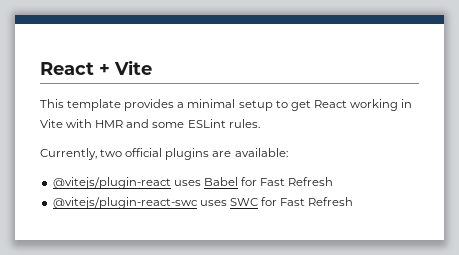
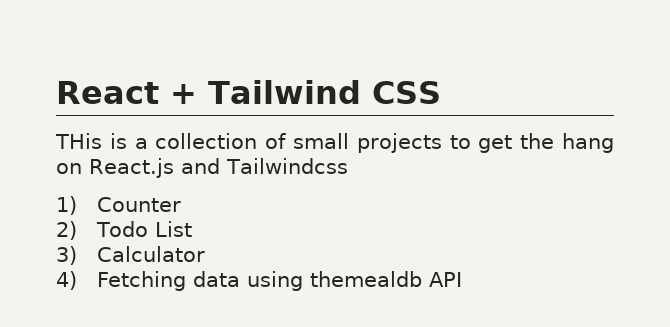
[114,60,152,75] [40,99,413,111] [40,119,260,128] [40,148,288,160] [52,177,334,189] [52,197,354,209] Vite // This template provides a minimal setup to get React working in Vite with HMR and some ESLint rules. // Currently, two official plugins are available: // @vitejs/plugin-react uses Babel for Fast Refresh // @vitejs/plugin-react-swc uses SWC for Fast Refresh -> [208,80,441,104] [55,133,614,153] [56,158,348,178] [56,196,181,215] [56,221,193,240] [56,246,205,265] [56,271,463,291] Tailwind CSS // THis is a collection of small projects to get the hang on React.js and Tailwindcss // 1) Counter // 2) Todo List // 3) Calculator // 4) Fetching data using themealdb API

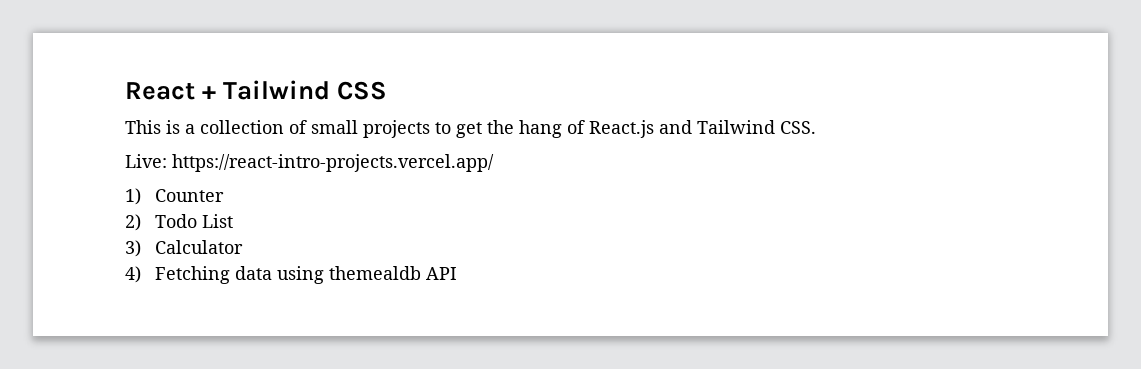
[55,133,102,149] THis -> [125,120,161,134] This
[56,163,82,174] on -> [567,120,585,134] of
[225,158,348,174] Tailwindcss -> [697,120,816,134] [125,154,494,172] Tailwind CSS. // Live: https://react-intro-projects.vercel.app/

